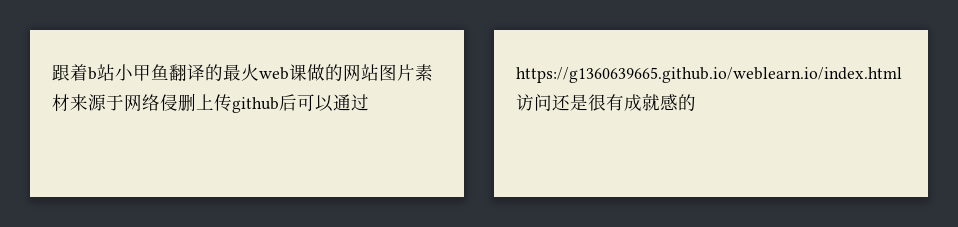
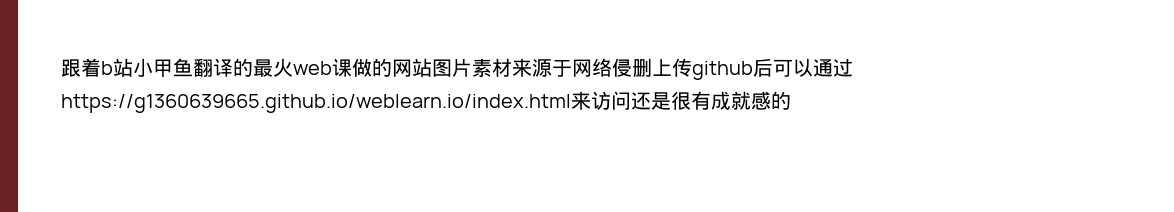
(902, 75) none -> [571,91,591,110] 来

